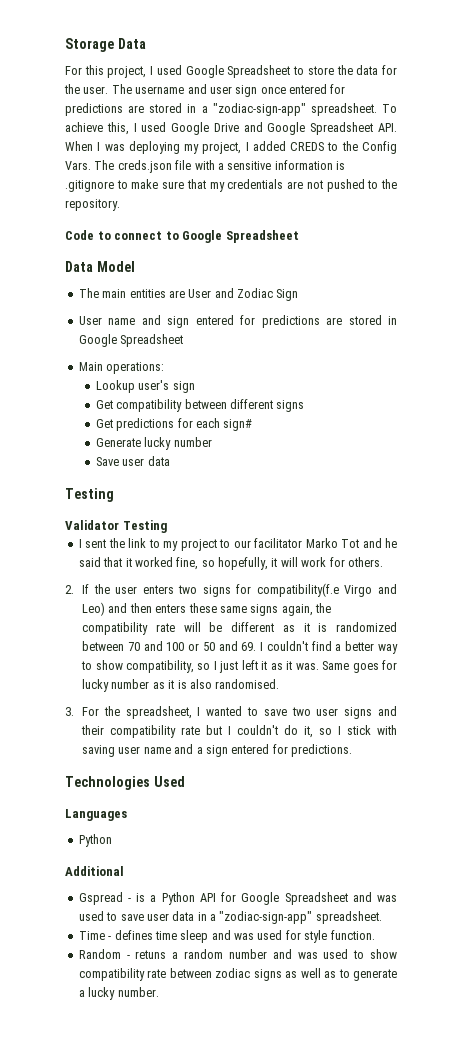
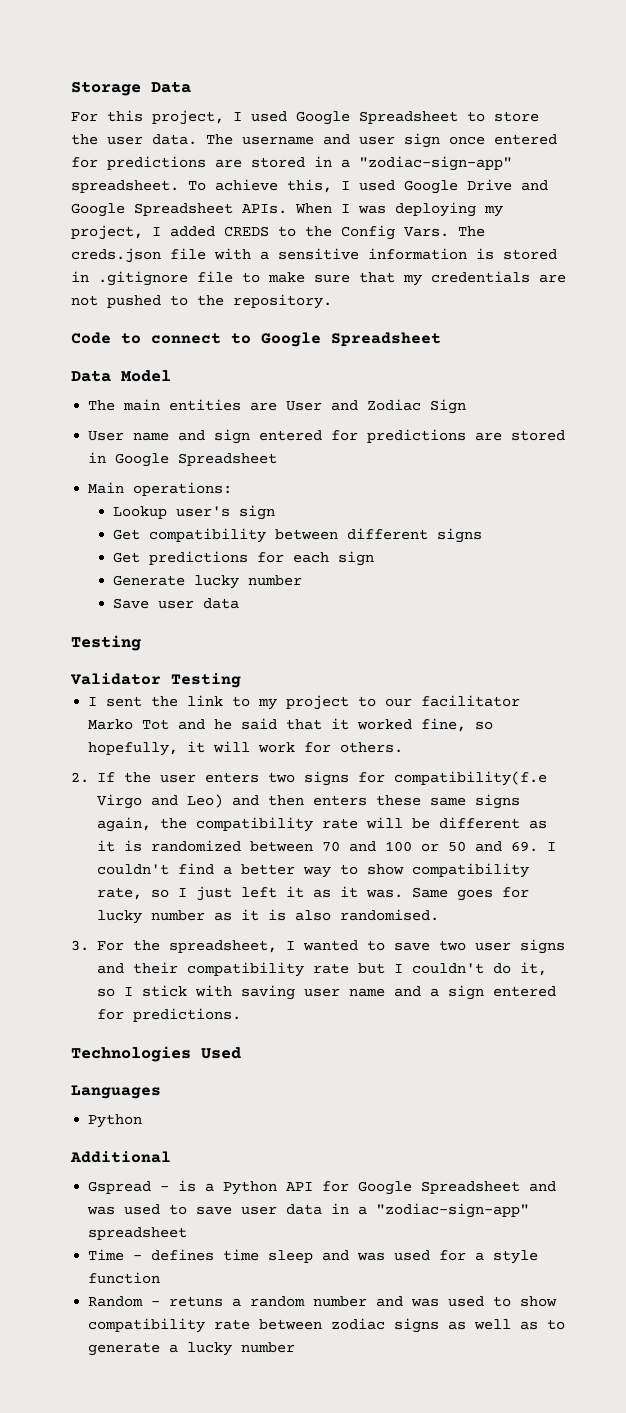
[356,65,398,75] [64,84,109,94] data for the user. -> [107,134,197,145] user data.
[377,123,397,132] API. -> [242,204,287,214] APIs.
[65,180,114,192] .gitignore -> [503,249,557,260] [71,271,233,286] stored in .gitignore file
[223,419,253,431] sign# -> [337,551,374,566] sign
[125,660,194,673] compatibility, -> [411,863,529,878] [96,887,142,900] compatibility rate,
[315,911,382,924] spreadsheet. -> [88,1227,188,1240] spreadsheet
[304,930,375,943] style function. -> [475,1250,539,1264] [88,1272,161,1284] a style function
[117,987,159,997] number. -> [241,1342,296,1353] number

